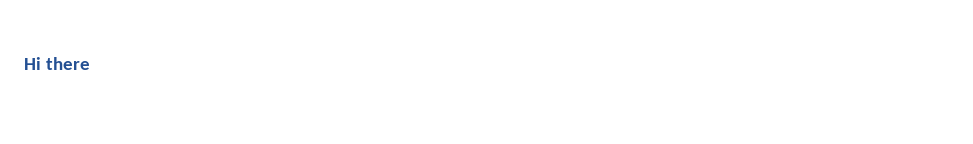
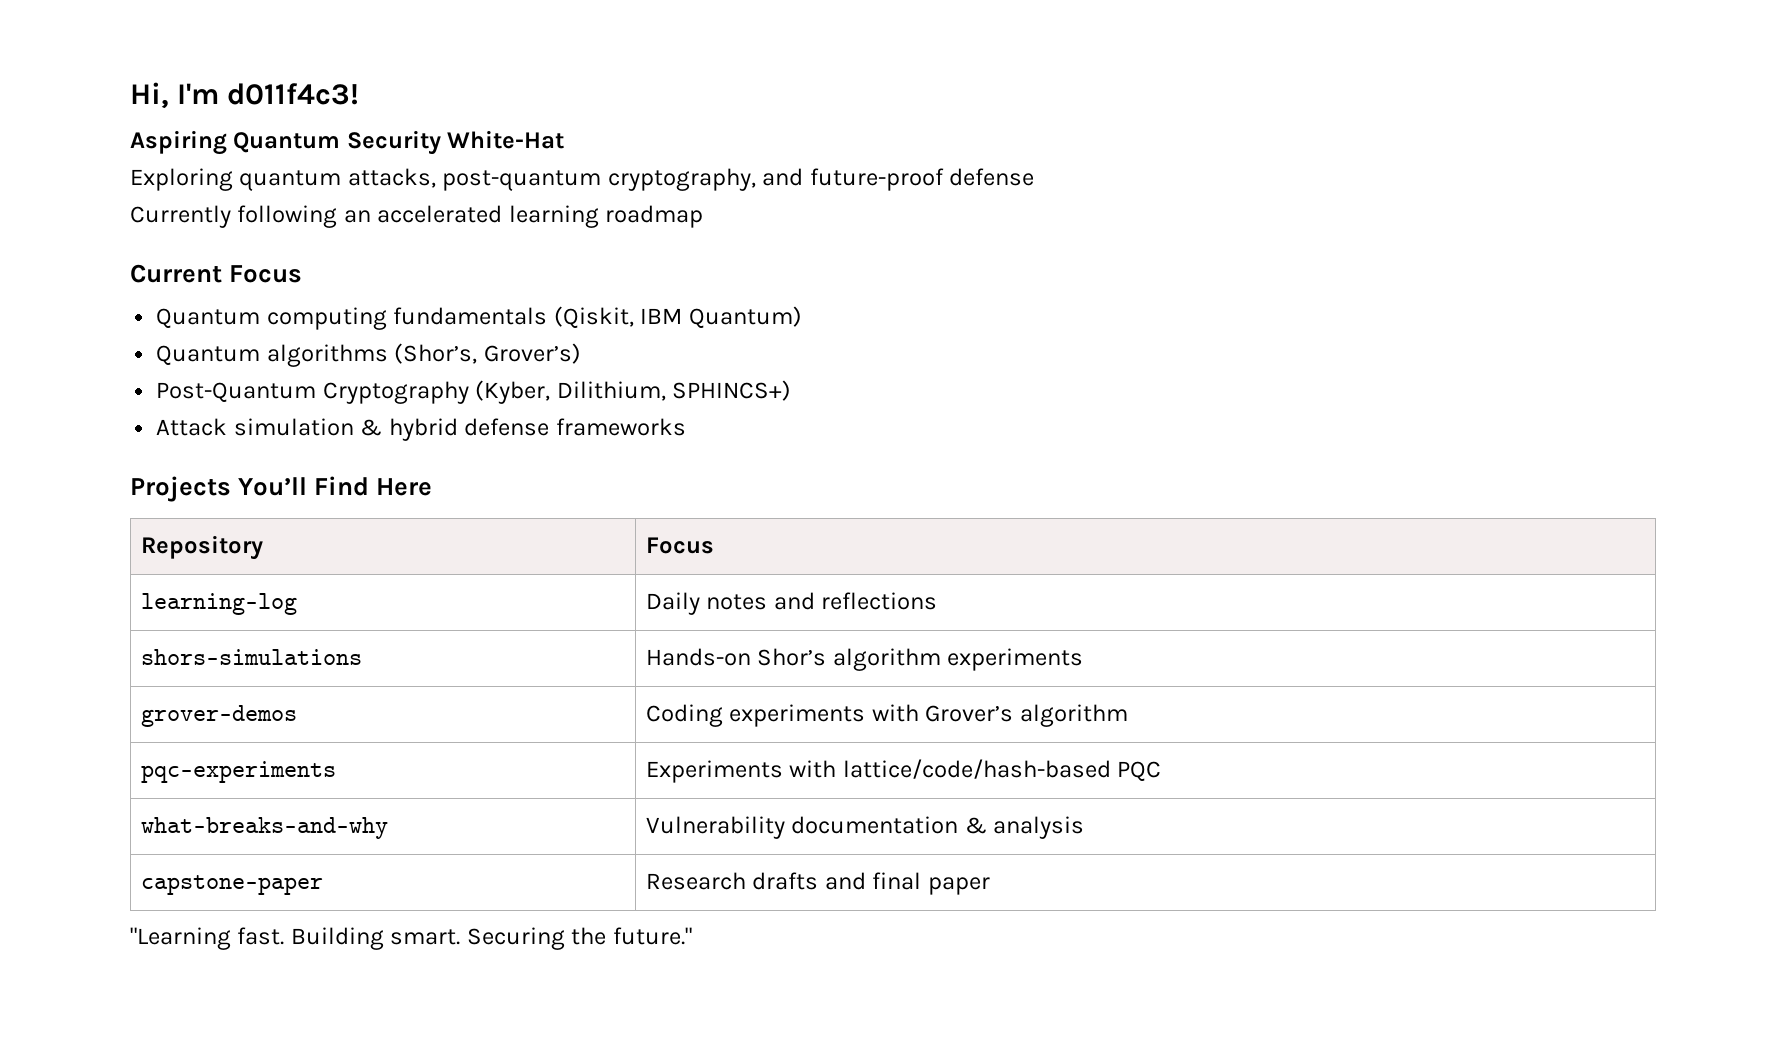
[24,57,90,70] Hi there -> [130,82,360,109] [130,130,565,155] [130,168,1035,191] [130,205,704,228] [130,264,303,283] [156,306,802,330] [156,343,581,367] [156,380,792,404] [156,418,686,441] [130,476,433,502] [140,535,263,560] [645,537,714,554] [140,593,297,615] [645,592,938,615] [140,649,362,665] [645,648,1084,671] [140,705,297,727] [645,704,1128,727] [140,761,336,783] [645,759,1162,783] [140,817,388,839] [645,816,1085,839] [140,875,323,895] [645,872,990,895] [130,927,692,950] Hi, I'm d011f4c3! // Aspiring Quantum Security White-Hat // Exploring quantum attacks, post-quantum cryptography, and future-proof defense // Currently following an accelerated learning roadmap // Current Focus // Quantum computing fundamentals (Qiskit, IBM Quantum) // Quantum algorithms (Shor’s, Grover’s) // Post-Quantum Cryptography (Kyber, Dilithium, SPHINCS+) // Attack simulation & hybrid defense frameworks // Projects You’ll Find Here // Repository | Focus // learning-log | Daily notes and reflections // shors-simulations | Hands-on Shor’s algorithm experiments // grover-demos | Coding experiments with Grover’s algorithm // pqc-experiments | Experiments with lattice/code/hash-based PQC // what-breaks-and-why | Vulnerability documentation & analysis // capstone-paper | Research drafts and final paper // "Learning fast. Building smart. Securing the future."

